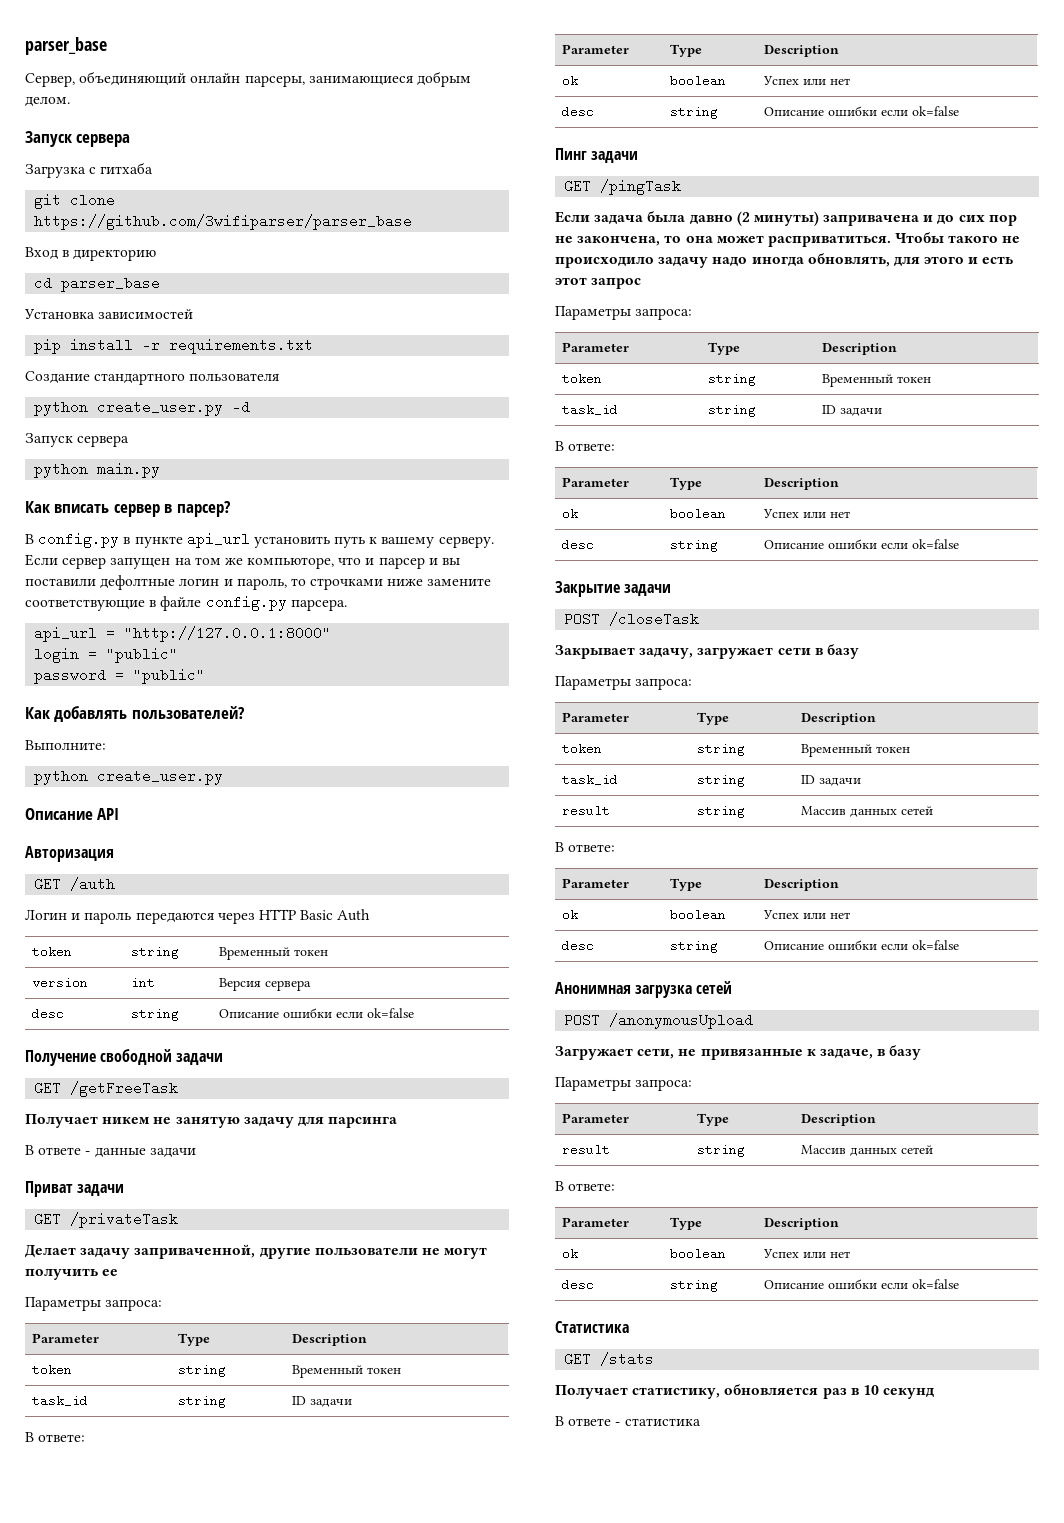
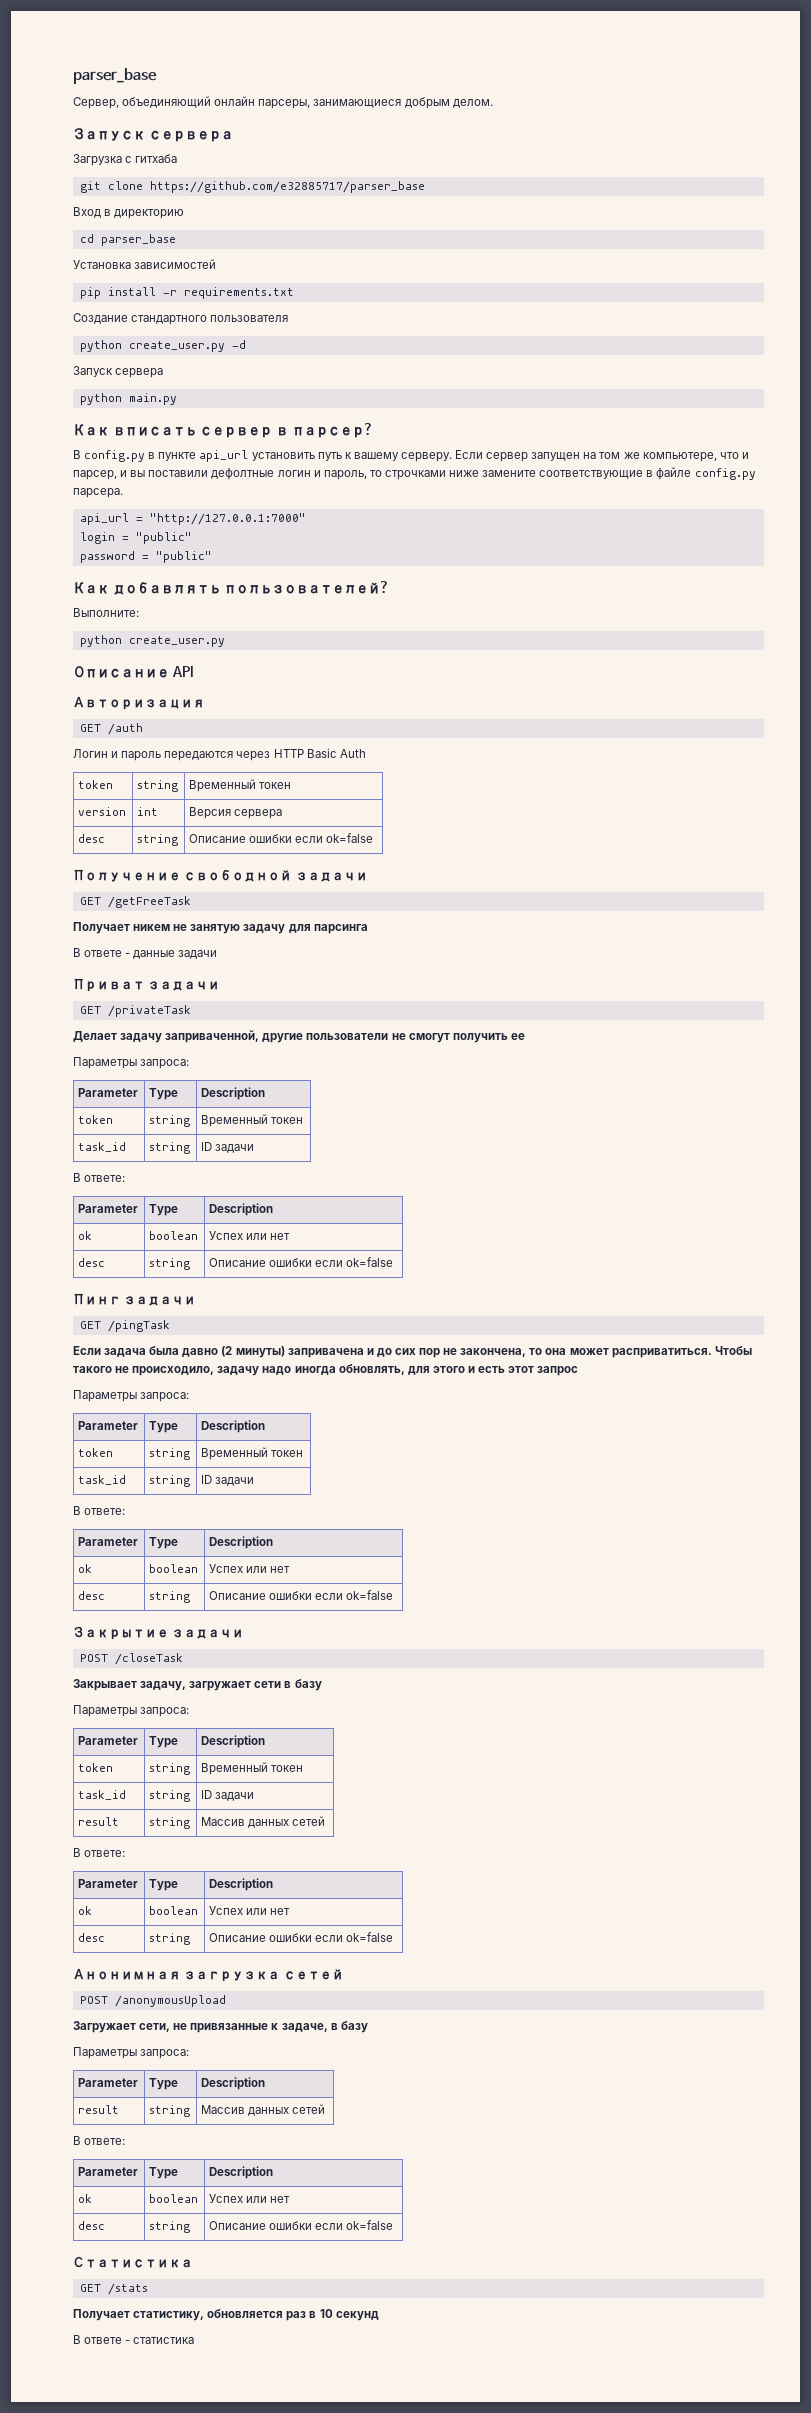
[34,214,413,230] https://github.com/3wifiparser/parser_base -> [149,181,425,193] https://github.com/e32885717/parser_base
[247,557,335,569] компьюторе, -> [642,452,717,462] компьютере,
[378,557,425,569] парсер -> [73,470,117,480] парсер,
[124,626,332,642] "http://127.0.0.1:8000" -> [149,513,306,525] "http://127.0.0.1:7000"
[444,1247,488,1259] могут -> [408,1033,450,1043] смогут
[555,257,654,268] происходило -> [132,1366,215,1376] происходило,

